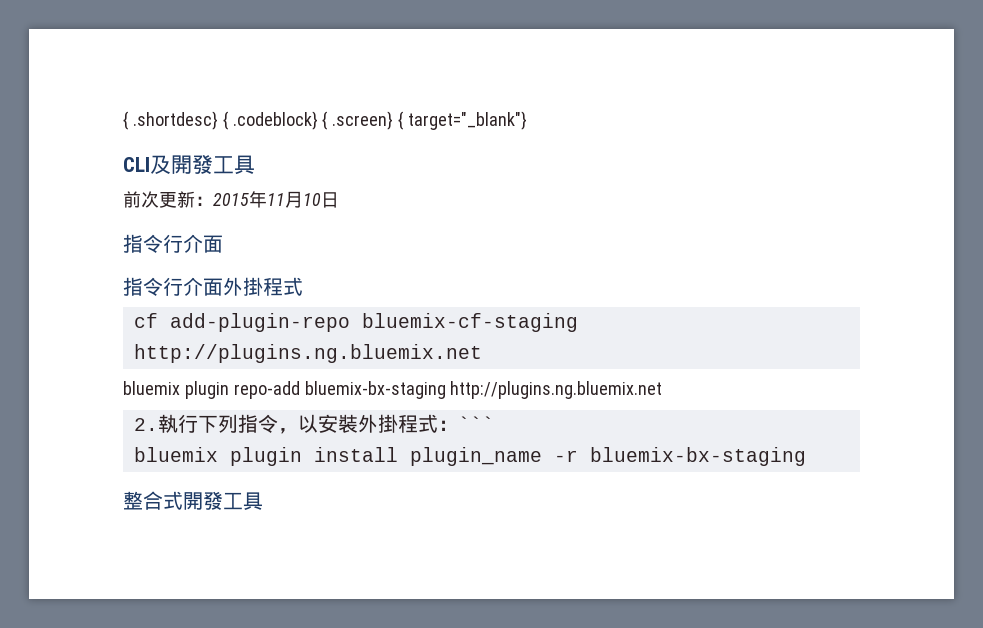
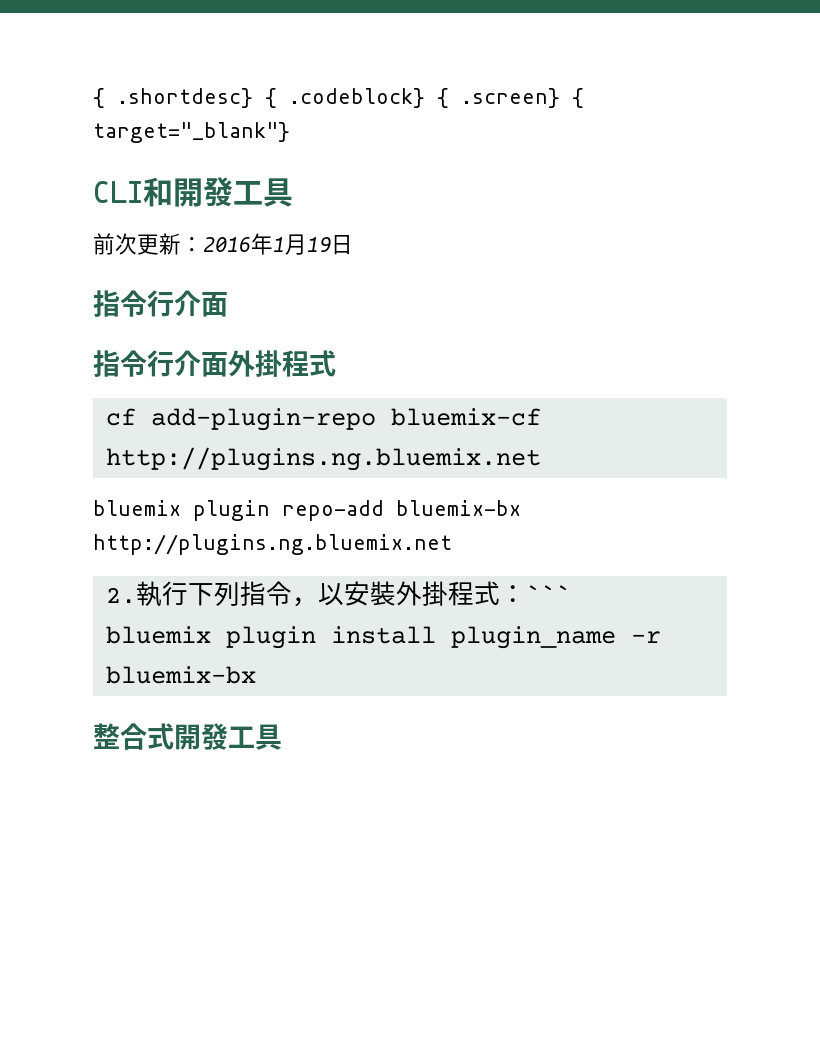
[150,155,171,174] 及 -> [143,177,173,207] 和
[213,191,321,208] 2015年11月10 -> [203,233,331,255] 2016年1月19
[361,313,578,332] bluemix-cf-staging -> [390,408,541,426] bluemix-cf
[304,381,446,399] bluemix-bx-staging -> [396,500,521,516] bluemix-bx
[589,447,806,466] bluemix-bx-staging -> [105,666,256,684] bluemix-bx

